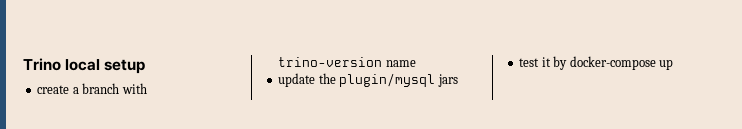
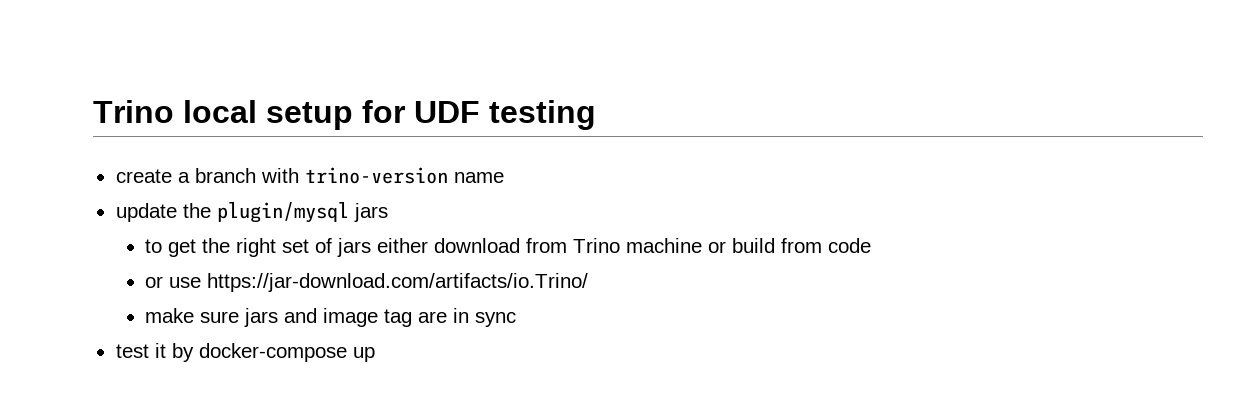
(146, 66) none -> [362,100,596,130] for UDF testing
(458, 80) none -> [145,238,872,257] [145,273,589,292] [145,308,517,327] // to get the right set of jars either download from Trino machine or build from code // or use https://jar-download.com/artifacts/io.Trino/ // make sure jars and image tag are in sync

